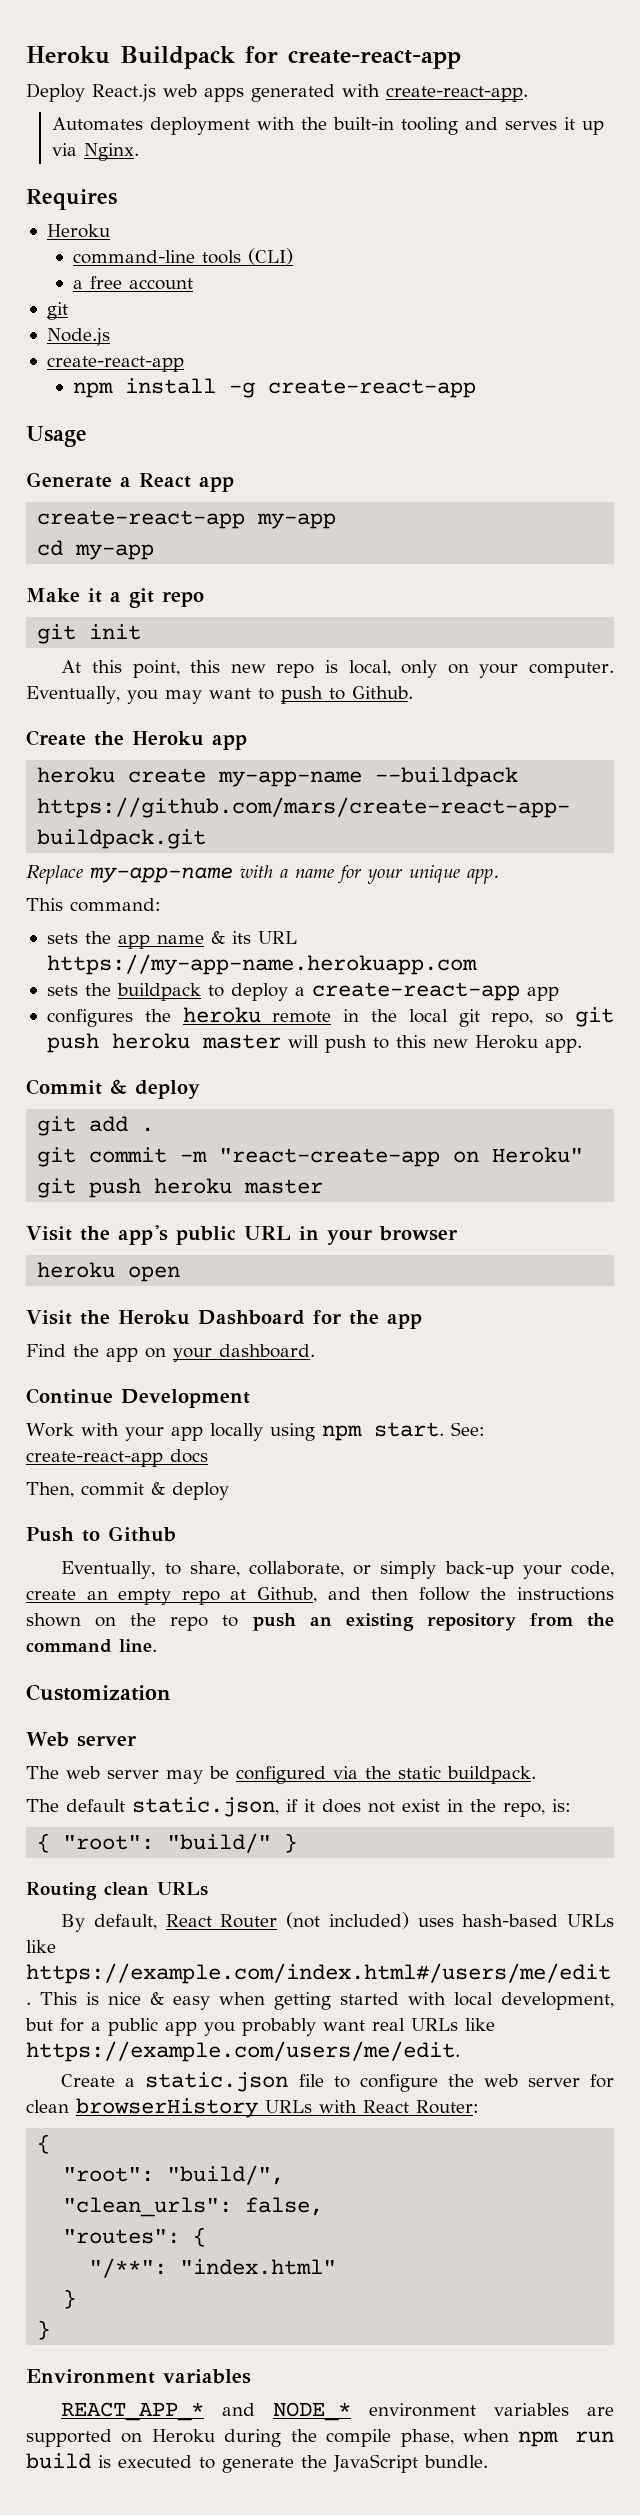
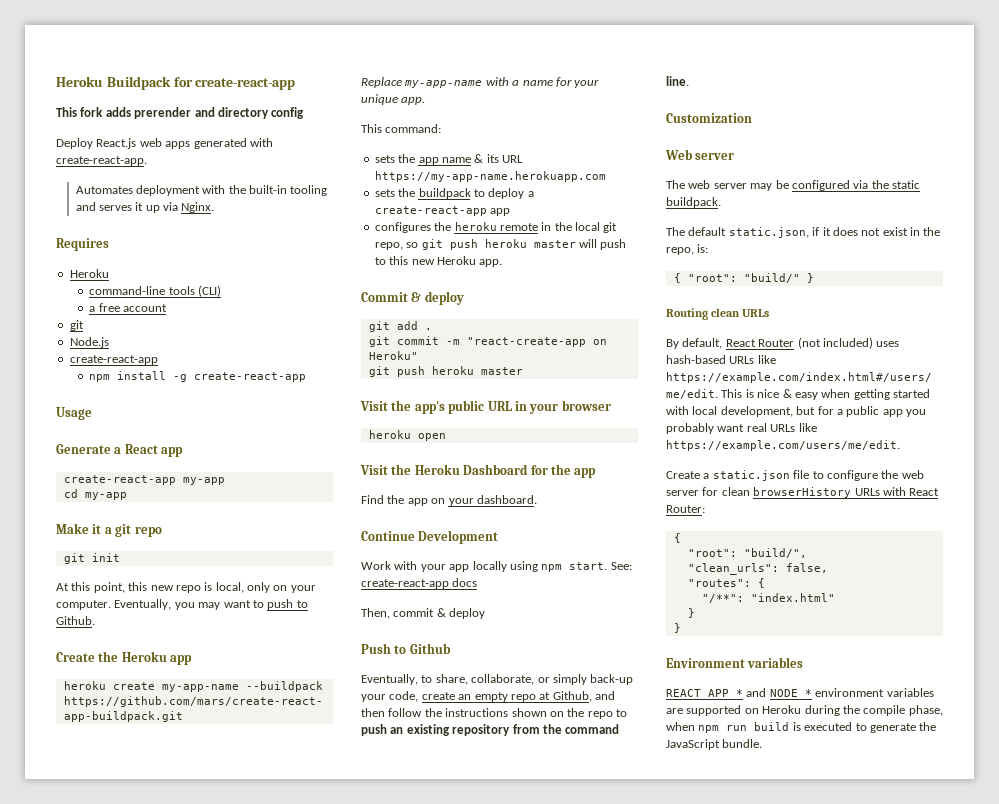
(461, 59) none -> [56,107,305,119] // This fork adds prerender and directory config

